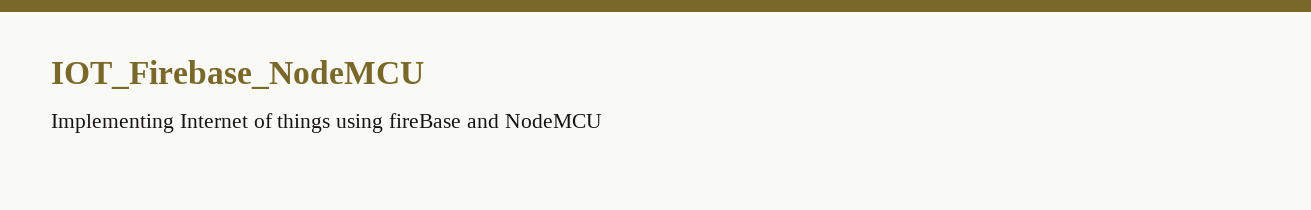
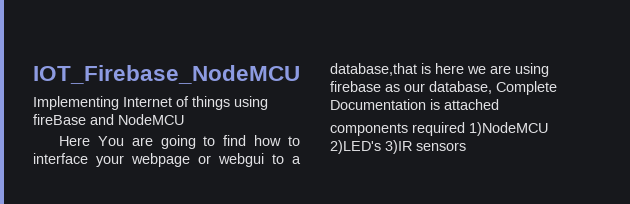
(602, 121) none -> [58,135,300,149] [33,153,301,167] [330,63,549,77] [330,81,557,95] [330,99,499,110] [330,122,548,136] [330,140,466,154] // Here You are going to find how to interface your webpage or webgui to a database,that is here we are using firebase as our database, Complete Documentation is attached // components required 1)NodeMCU 2)LED's 3)IR sensors

